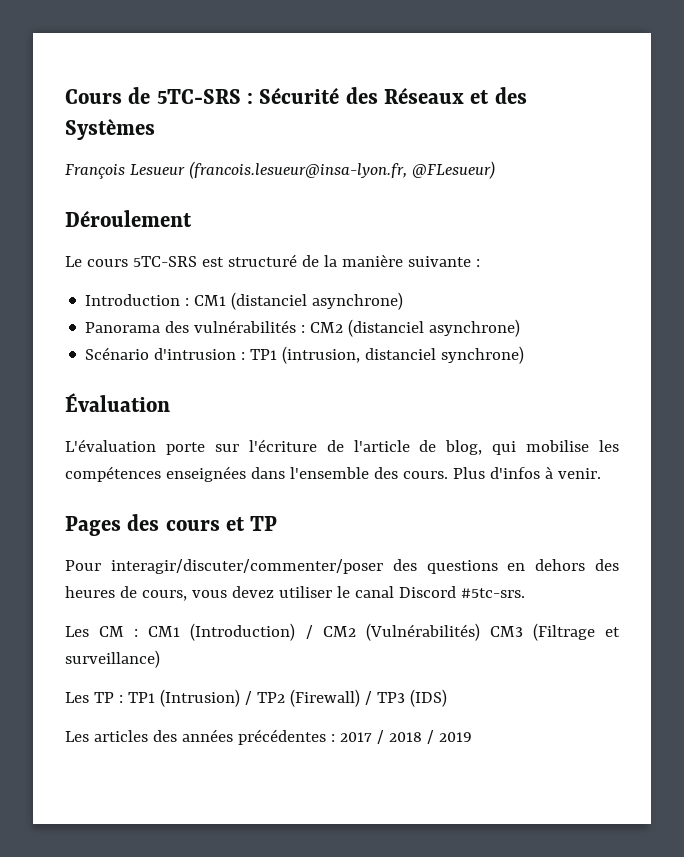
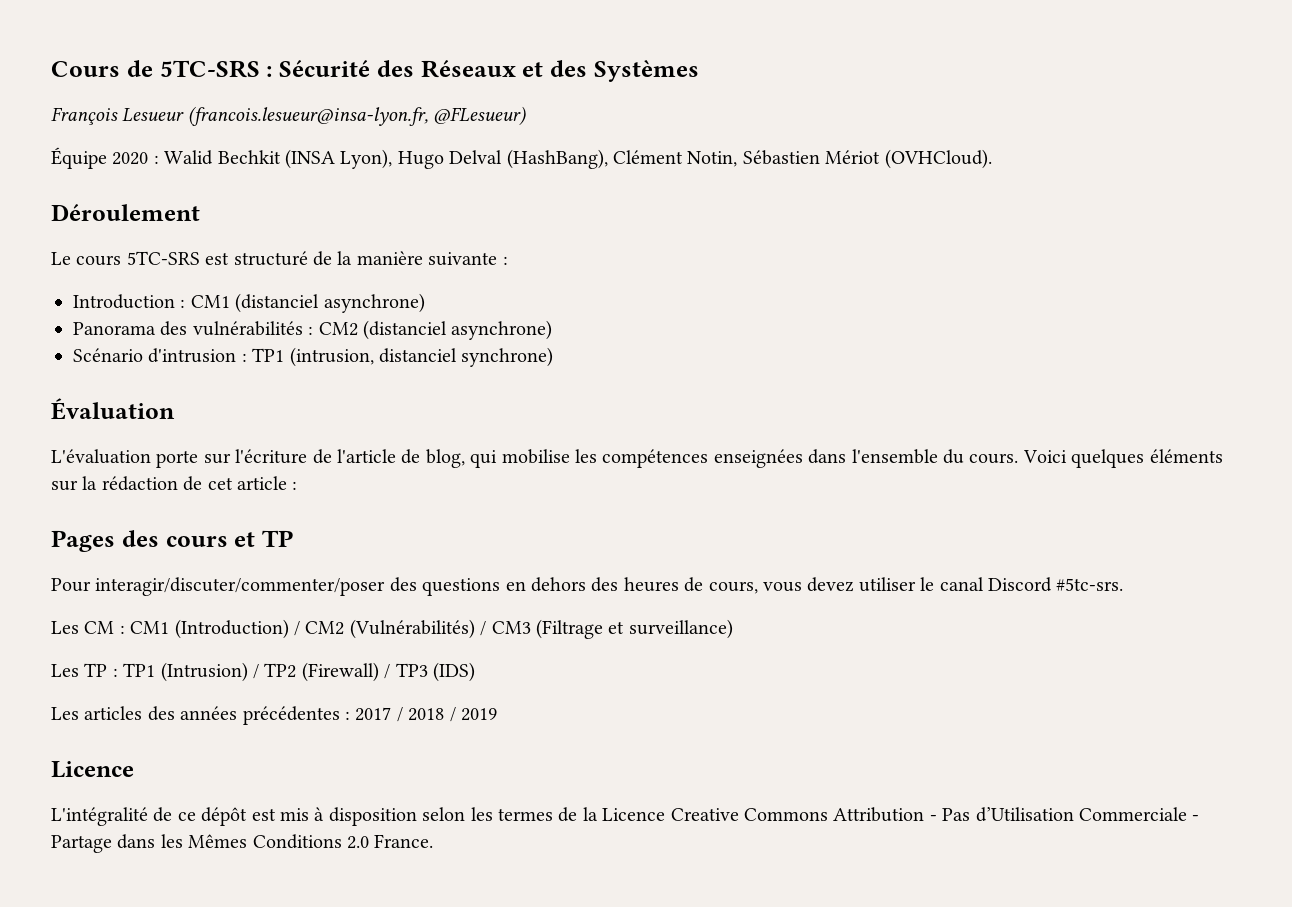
(495, 170) none -> [51,147,992,169] // Équipe 2020 : Walid Bechkit (INSA Lyon), Hugo Delval (HashBang), Clément Notin, Sébastien Mériot (OVHCloud).
[373,466,601,479] des cours. Plus d'infos à venir. -> [942,449,1223,468] [51,476,298,491] du cours. Voici quelques éléments sur la rédaction de cet article :
(480, 632) none -> [480,621,487,636] /
(472, 737) none -> [51,761,134,778] [51,807,1200,826] [51,834,434,853] // Licence // L'intégralité de ce dépôt est mis à disposition selon les termes de la Licence Creative Commons Attribution - Pas d’Utilisation Commerciale - Partage dans les Mêmes Conditions 2.0 France.

